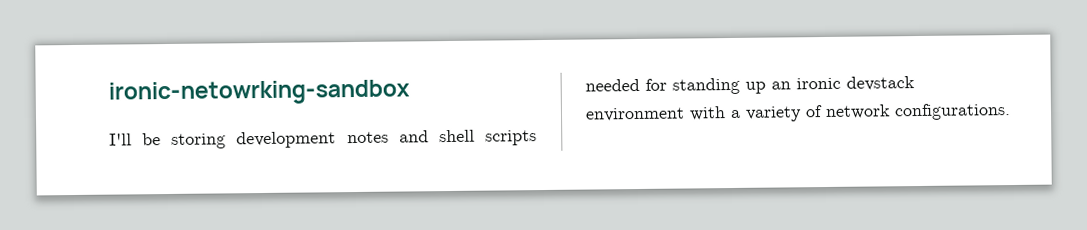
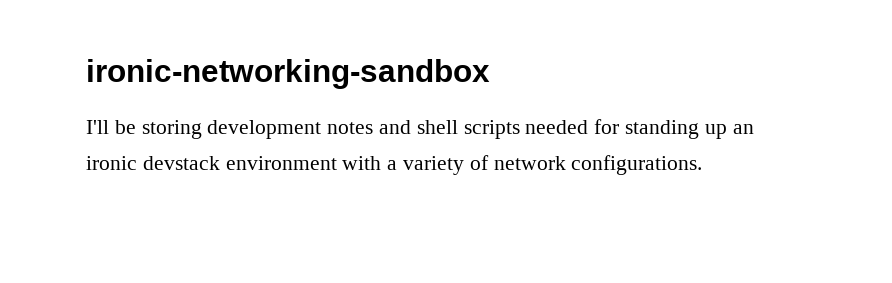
[108,79,410,106] ironic-netowrking-sandbox -> [86,59,490,89] ironic-networking-sandbox

